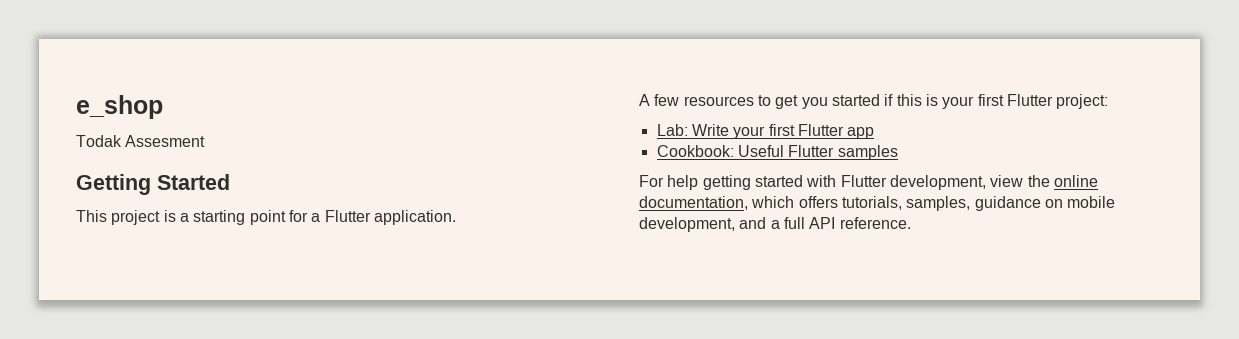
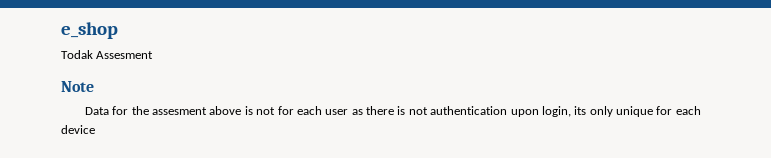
[76,174,230,195] [76,210,456,225] [639,94,1109,109] [656,124,875,139] [656,145,898,160] [639,175,1098,190] [639,196,1116,211] [639,217,911,232] Getting Started // This project is a starting point for a Flutter application. // A few resources to get you started if this is your first Flutter project: // Lab: Write your first Flutter app // Cookbook: Useful Flutter samples // For help getting started with Flutter development, view the online documentation, which offers tutorials, samples, guidance on mobile development, and a full API reference. -> [61,81,94,92] [84,106,701,117] [61,125,95,134] Note // Data for the assesment above is not for each user as there is not authentication upon login, its only unique for each device

